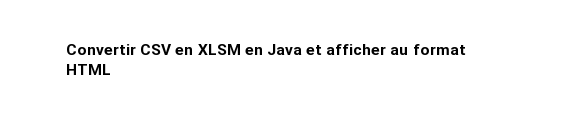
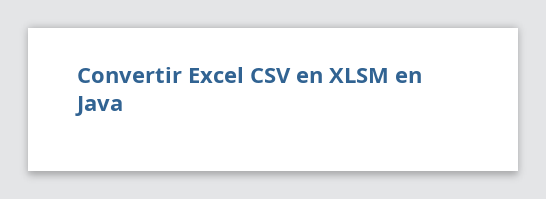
(136, 49) none -> [188,67,244,83] Excel
[306,44,466,55] [66,64,111,75] et afficher au format HTML -> (123, 106) none

